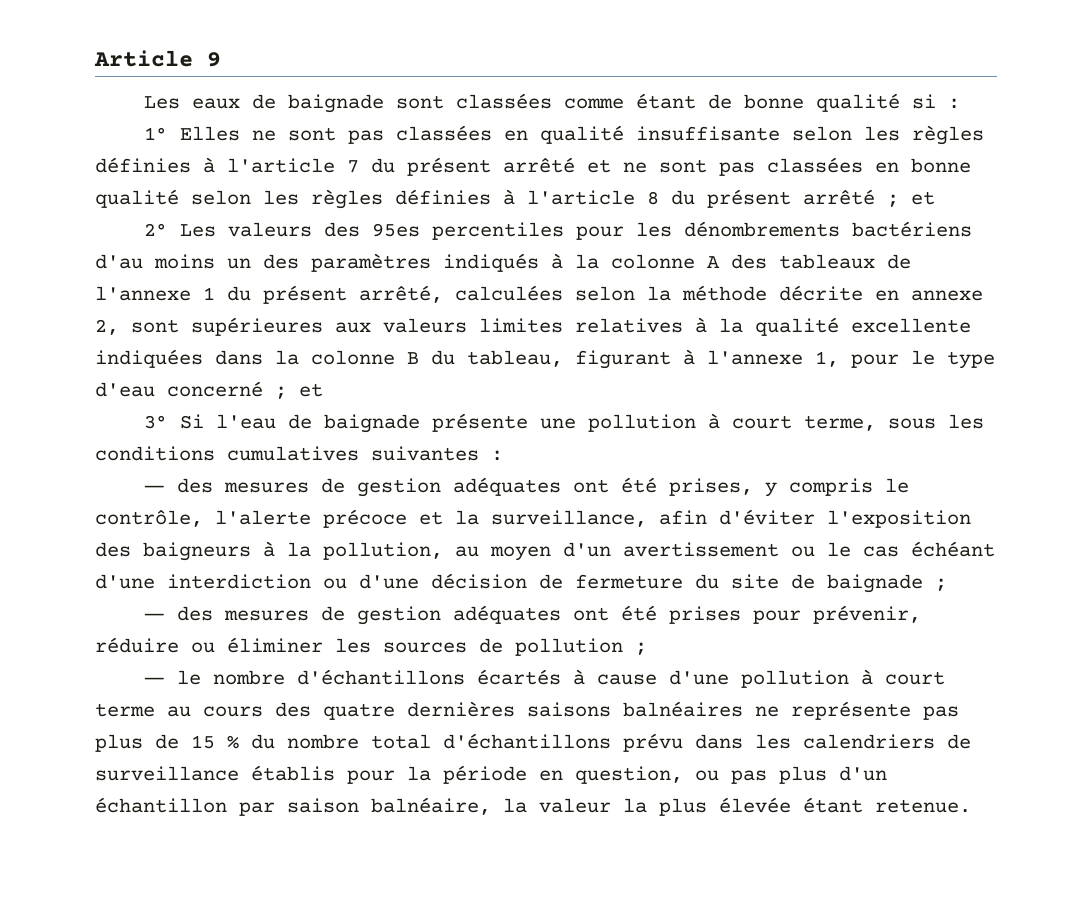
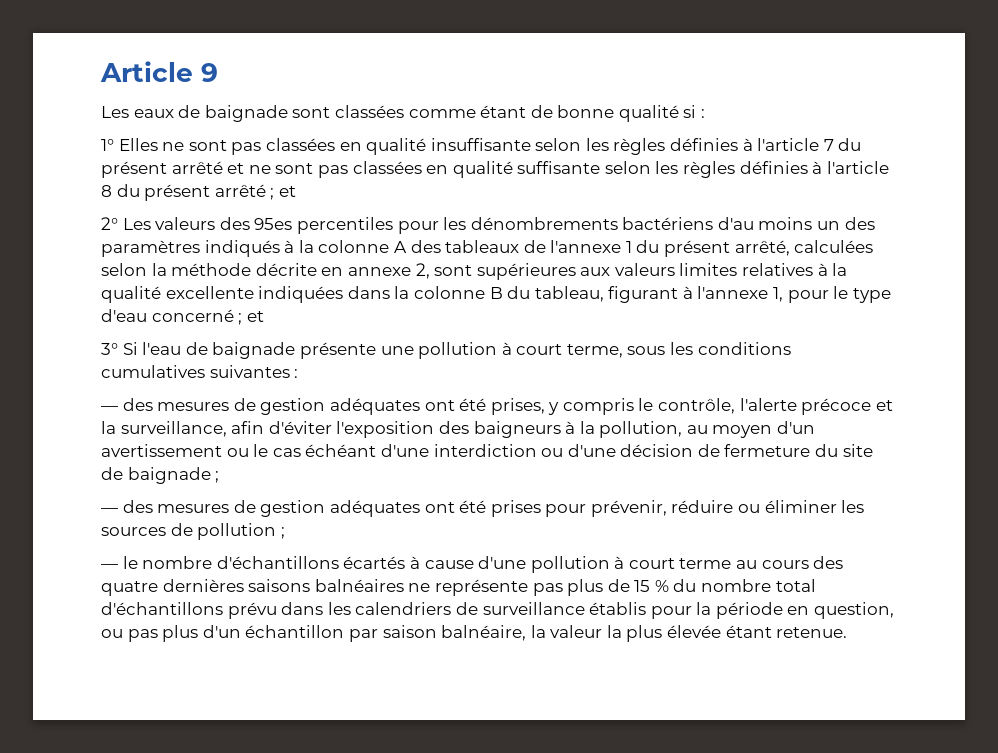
[911,158,971,173] [95,189,179,208] bonne qualité -> [452,161,601,178] qualité suffisante

